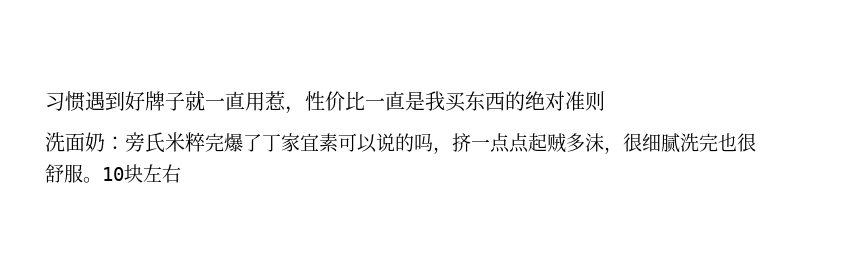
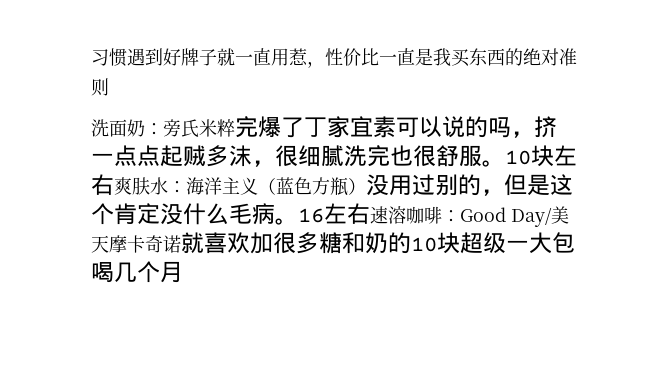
(181, 173) none -> [114,174,573,196] [91,203,569,227] [91,232,575,254] [91,261,183,283] 爽肤水：海洋主义（蓝色方瓶）没用过别的，但是这个肯定没什么毛病。16左右速溶咖啡：Good Day/美天摩卡奇诺就喜欢加很多糖和奶的10块超级一大包喝几个月

